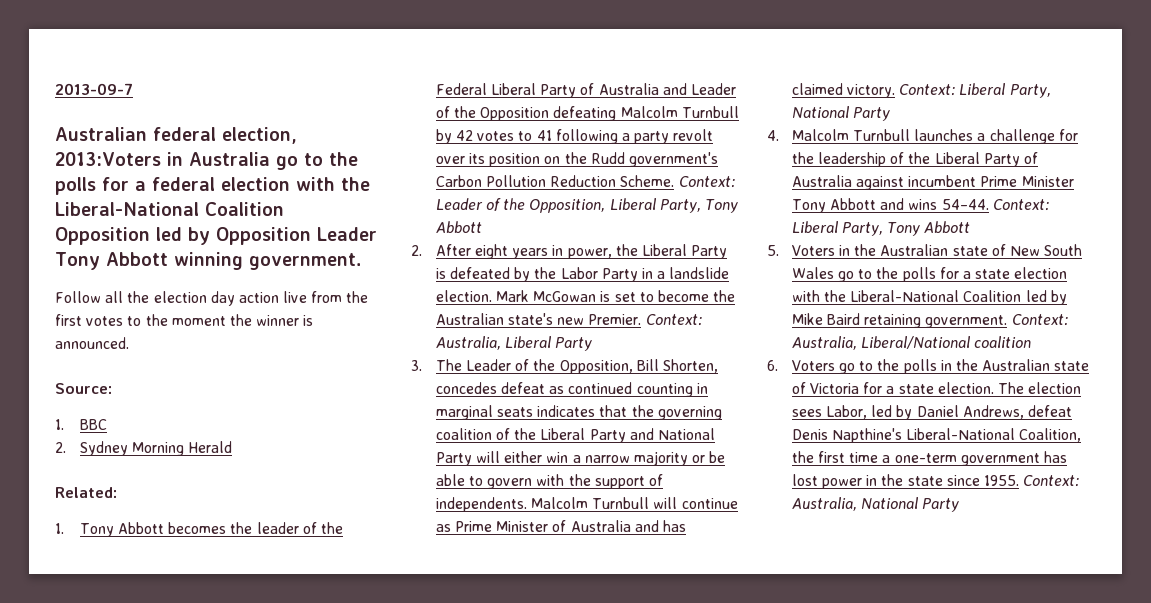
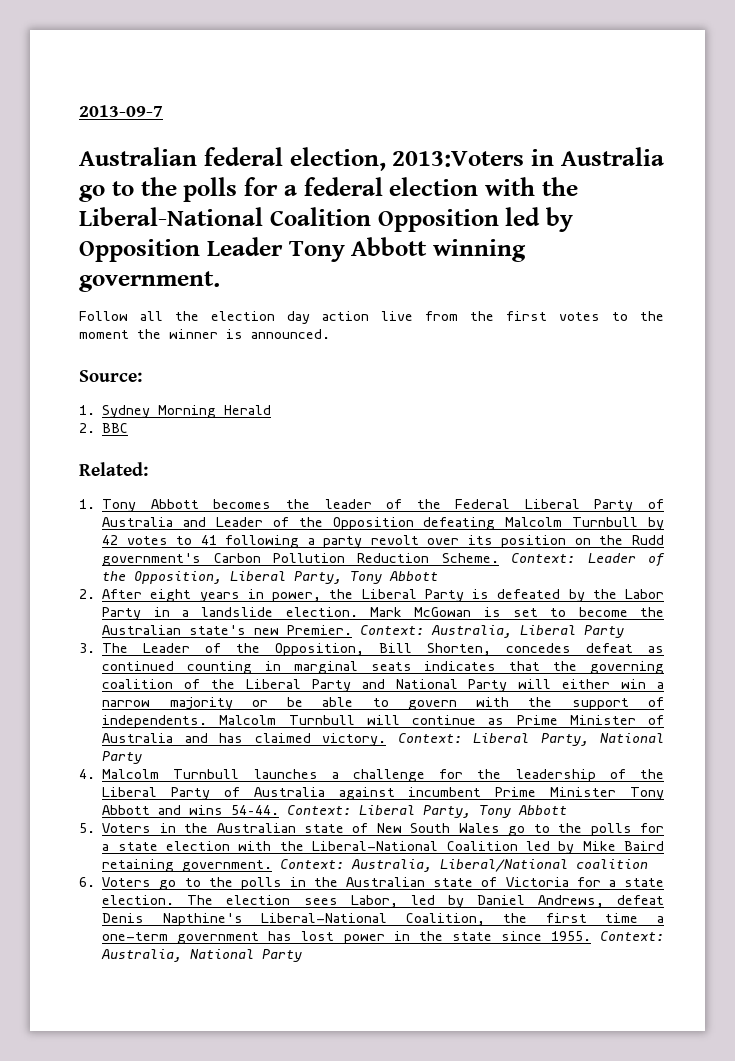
[79,419,107,430] [55,442,66,453] BBC // 2. -> (95, 410) none
(233, 447) none -> [79,423,129,433] // 2. BBC

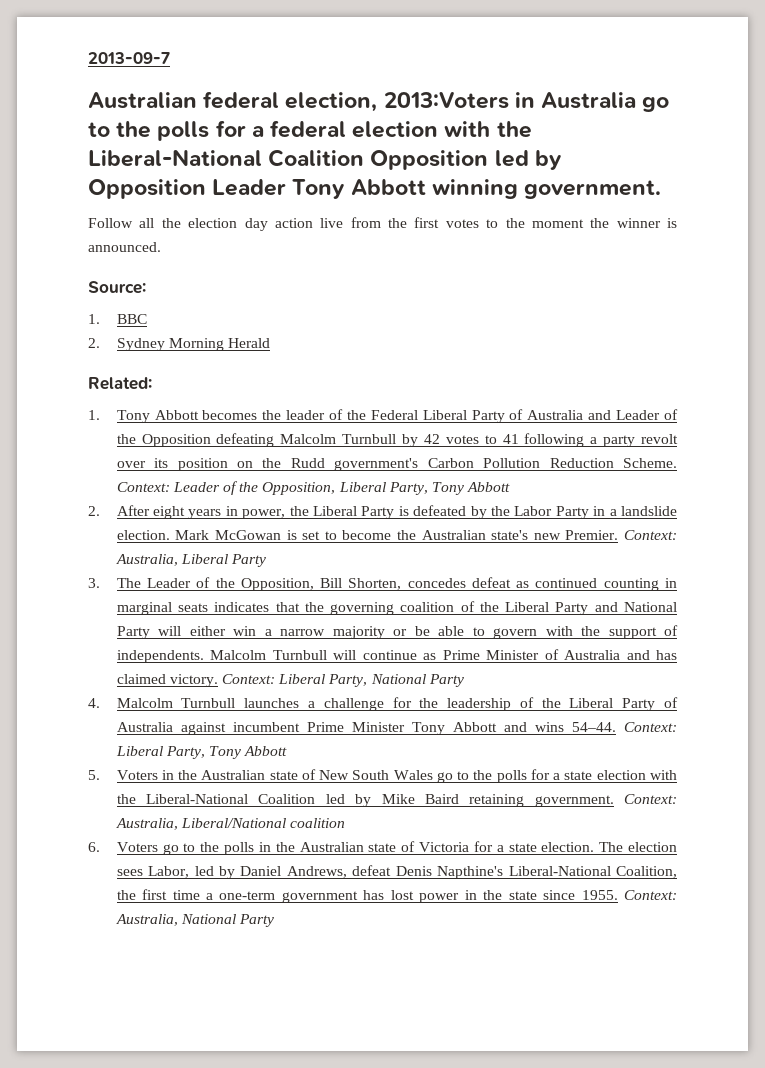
(95, 410) none -> [116,314,147,324] [88,338,100,348] BBC // 2.
[79,423,129,433] // 2. BBC -> (271, 343) none

